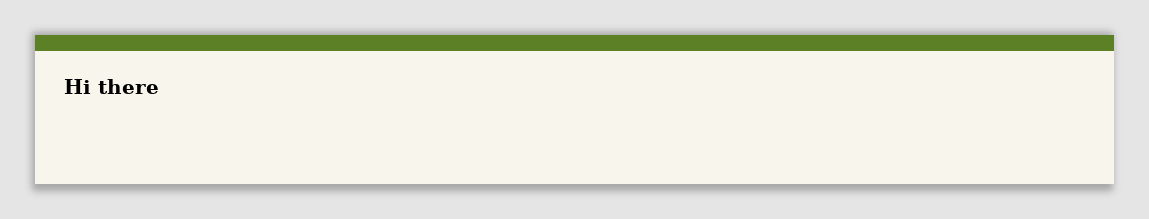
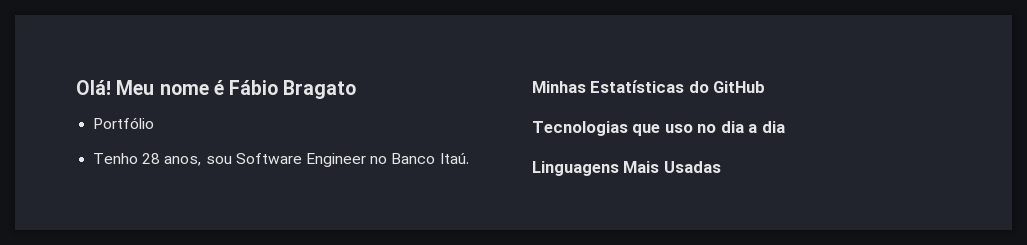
[64,79,159,94] Hi there -> [76,80,357,99] [93,117,155,129] [93,153,469,167] [532,80,766,93] [532,121,785,136] [532,161,721,176] Olá! Meu nome é Fábio Bragato // Portfólio // Tenho 28 anos, sou Software Engineer no Banco Itaú. // Minhas Estatísticas do GitHub // Tecnologias que uso no dia a dia // Linguagens Mais Usadas

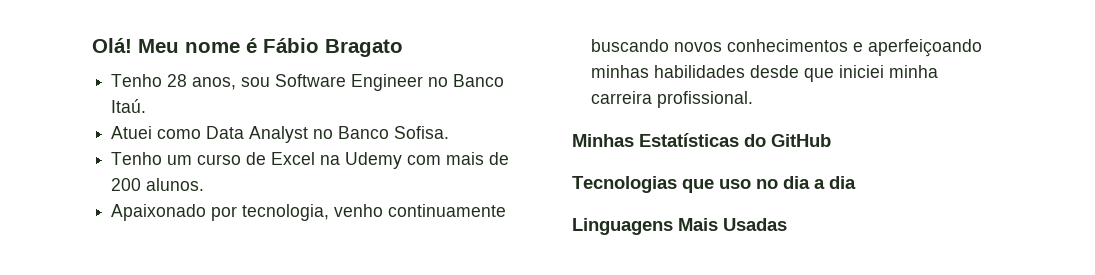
[93,117,155,129] // Portfólio -> (403, 48) none
(469, 158) none -> [111,126,450,143] [111,152,510,169] [111,178,205,191] [111,204,507,221] [591,39,983,57] [591,65,939,82] [591,91,754,108] // Atuei como Data Analyst no Banco Sofisa. // Tenho um curso de Excel na Udemy com mais de 200 alunos. // Apaixonado por tecnologia, venho continuamente buscando novos conhecimentos e aperfeiçoando minhas habilidades desde que iniciei minha carreira profissional.

